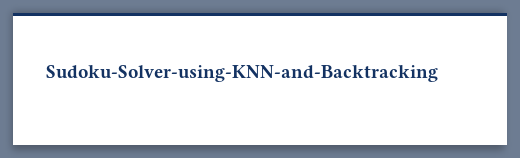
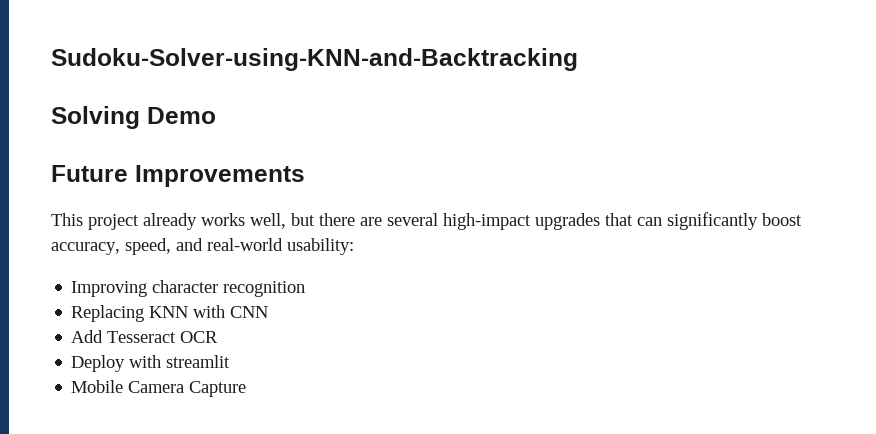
(438, 73) none -> [51,106,216,129] [51,165,305,187] [51,212,802,230] [51,238,354,255] [71,280,306,297] [71,305,269,322] [71,330,219,343] [71,355,231,372] [71,380,247,397] // Solving Demo // Future Improvements // This project already works well, but there are several high-impact upgrades that can significantly boost accuracy, speed, and real-world usability: // Improving character recognition // Replacing KNN with CNN // Add Tesseract OCR // Deploy with streamlit // Mobile Camera Capture

